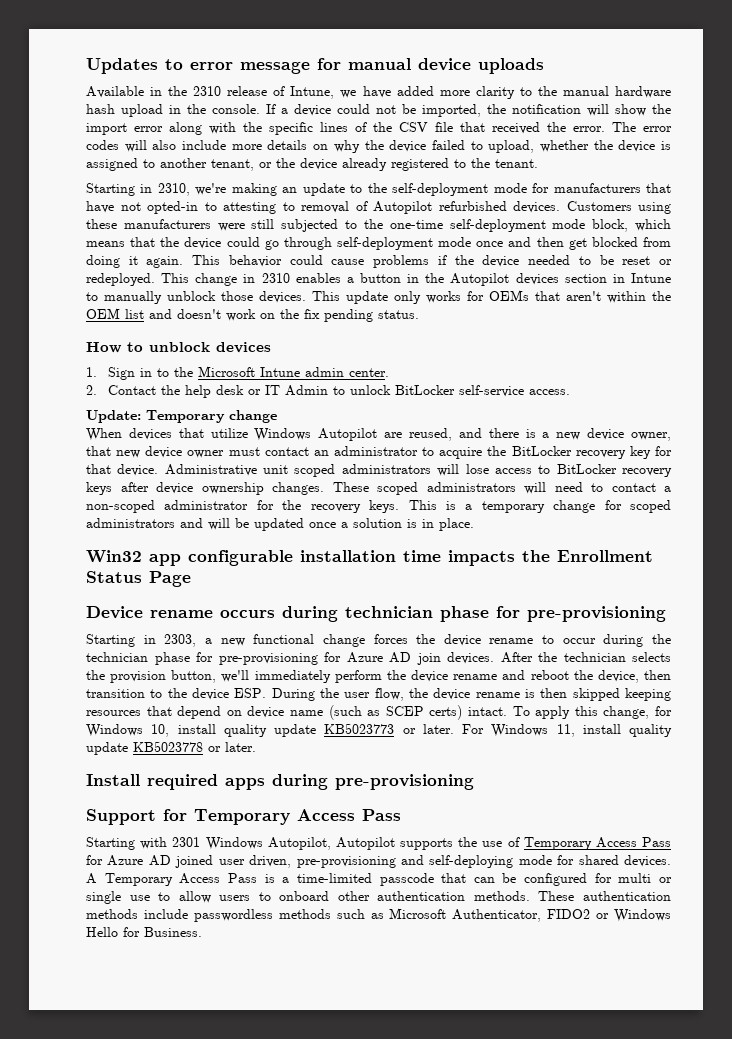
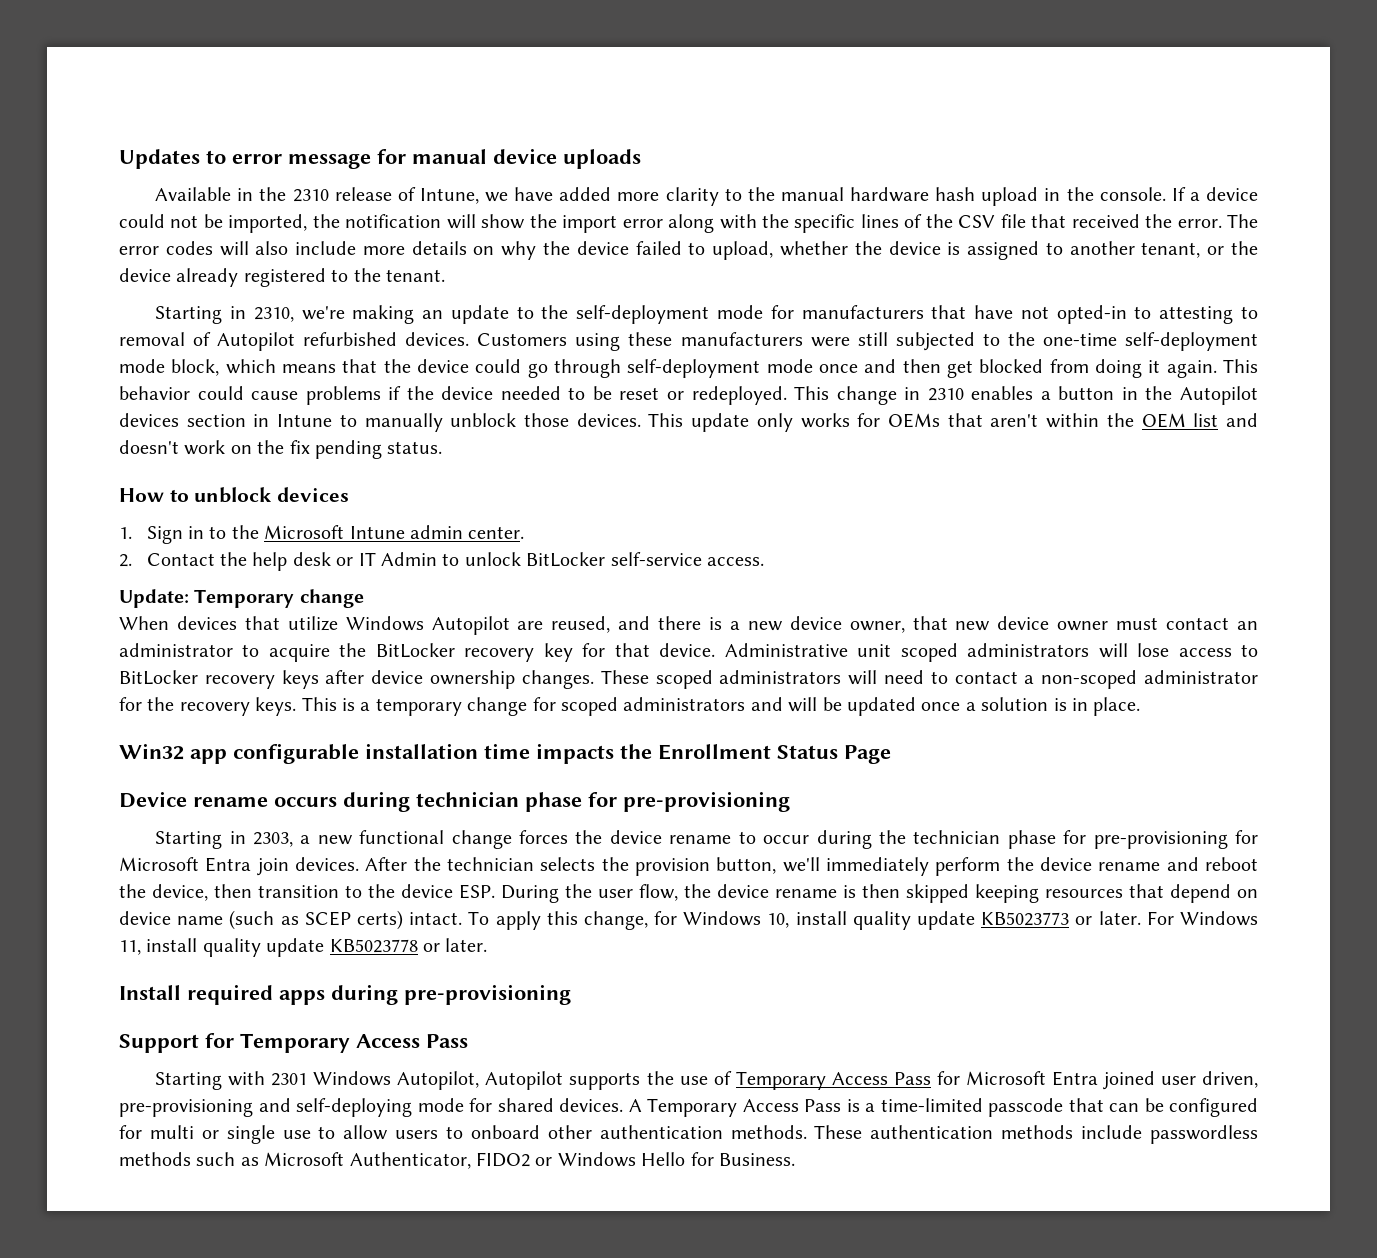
[346,652,411,663] Azure AD -> [119,857,252,872] Microsoft Entra
[107,855,171,866] Azure AD -> [965,1071,1098,1086] Microsoft Entra

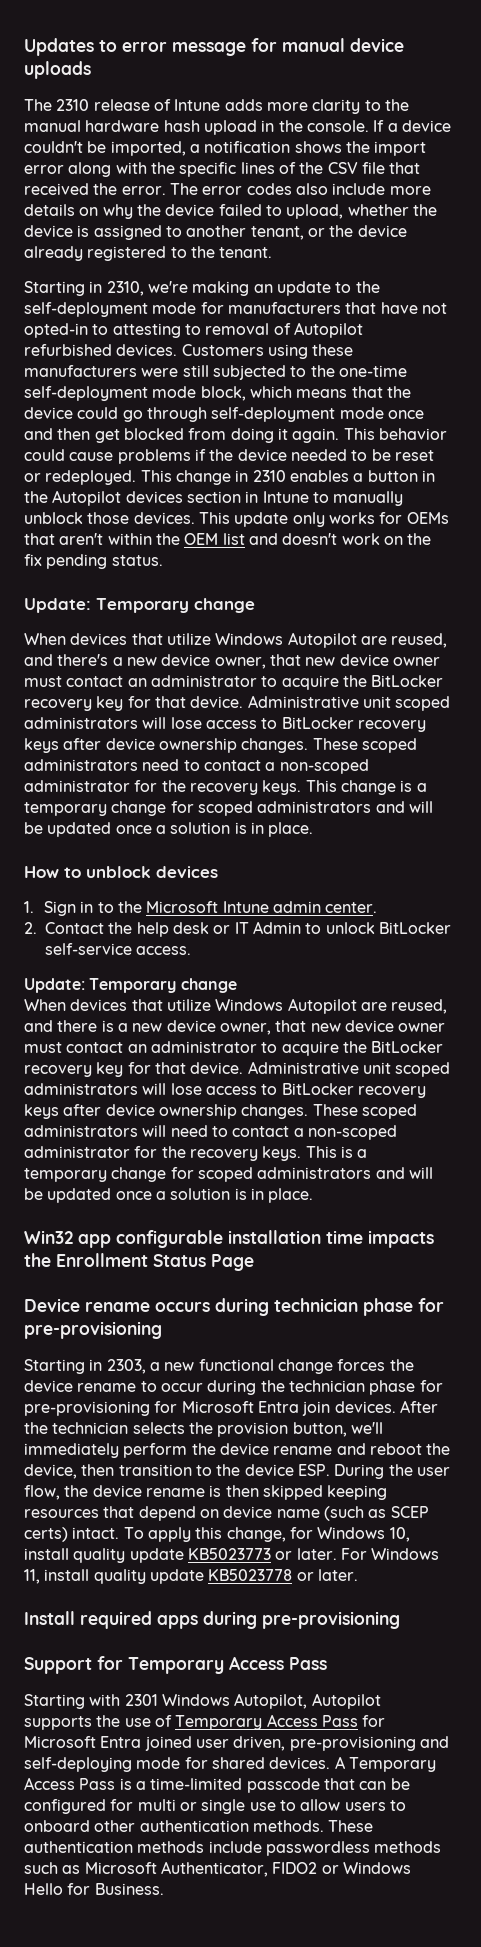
[155,187,612,204] Available in the 2310 release of Intune, we have added -> [24,99,263,111] The 2310 release of Intune adds
[119,214,526,233] could not be imported, the notification will show -> [24,141,342,156] couldn't be imported, a notification shows
[219,241,249,256] will -> (292, 189) none
(443, 447) none -> [24,598,255,613] [24,632,448,648] [24,654,440,669] [24,675,444,690] [24,695,451,711] [24,717,426,732] [24,738,417,753] [24,759,369,774] [24,780,427,795] [24,801,433,816] [24,822,314,837] // Update: Temporary change // When devices that utilize Windows Autopilot are reused, and there's a new device owner, that new device owner must contact an administrator to acquire the BitLocker recovery key for that device. Administrative unit scoped administrators will lose access to BitLocker recovery keys after device ownership changes. These scoped administrators need to contact a non-scoped administrator for the recovery keys. This change is a temporary change for scoped administrators and will be updated once a solution is in place.

